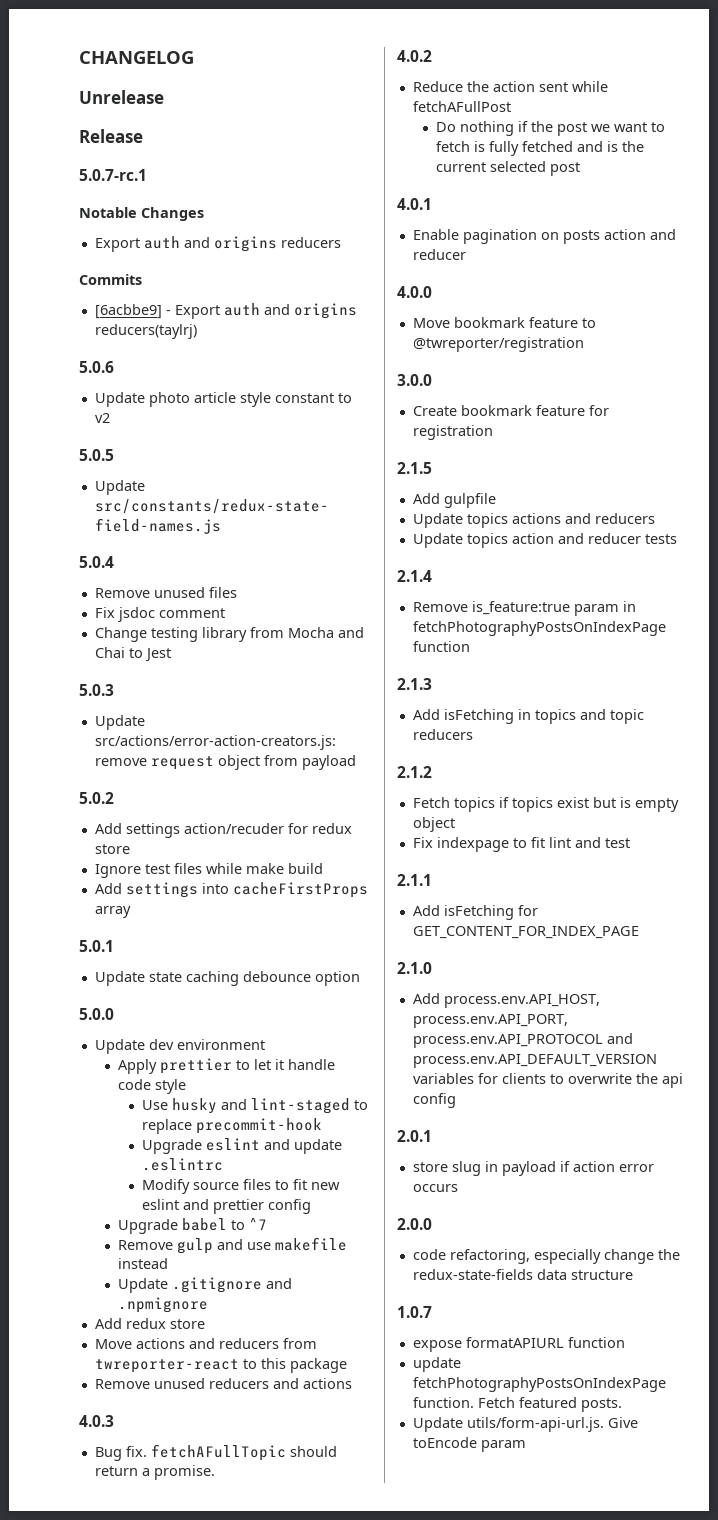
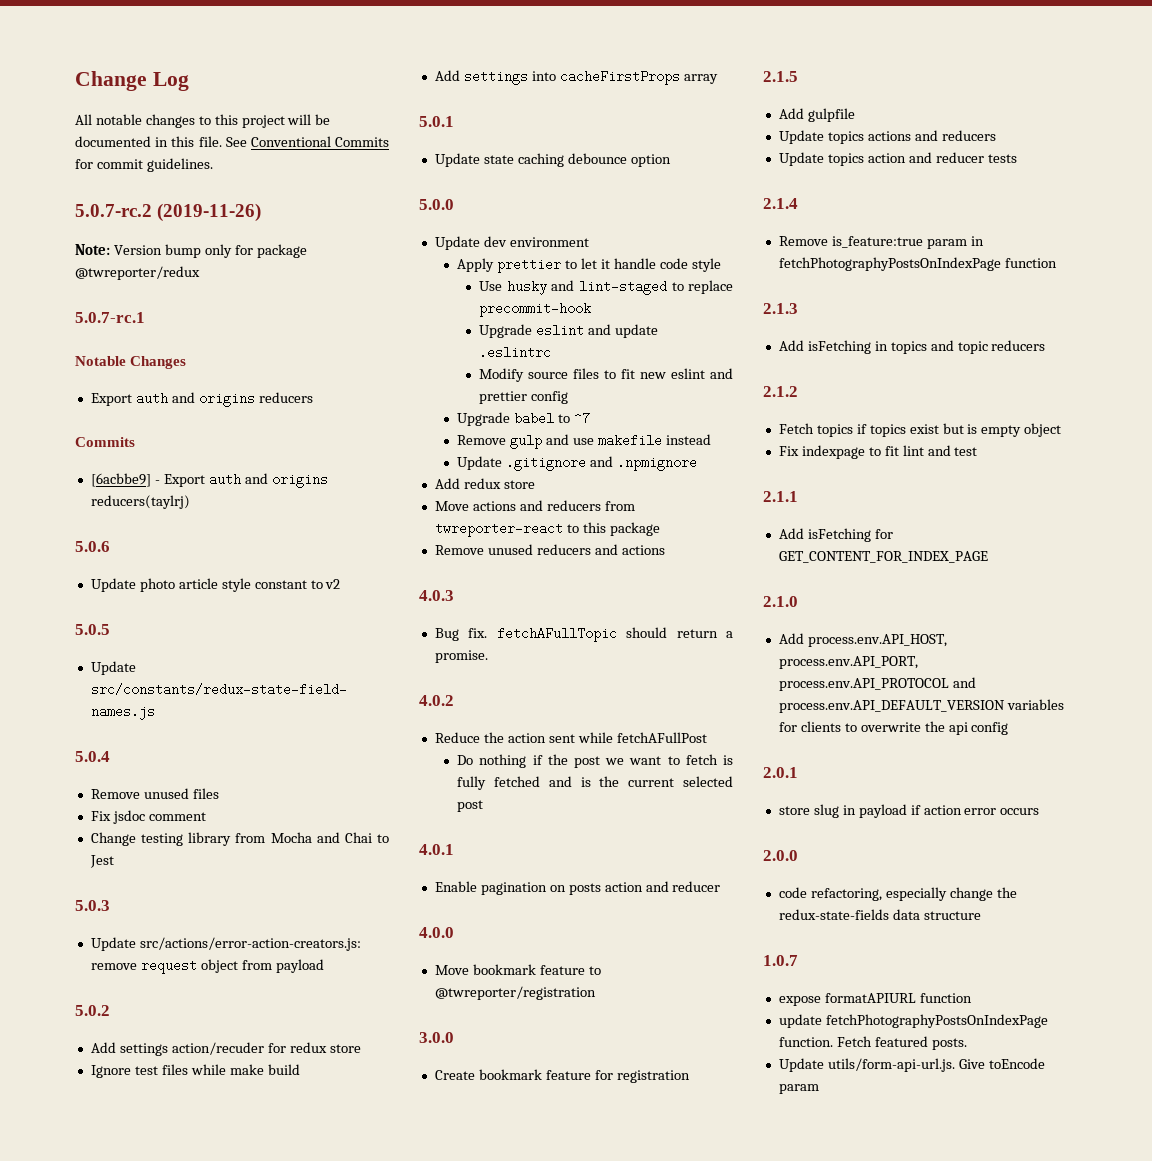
[79,51,194,64] [79,90,164,104] [79,129,143,143] CHANGELOG // Unrelease // Release -> [75,71,189,91] [75,114,331,128] [75,136,389,147] [75,158,213,172] [75,203,262,222] [75,244,307,258] [75,266,200,280] Change Log // All notable changes to this project will be documented in this file. See Conventional Commits for commit guidelines. // 5.0.7-rc.2 (2019-11-26) // Note: Version bump only for package @twreporter/redux

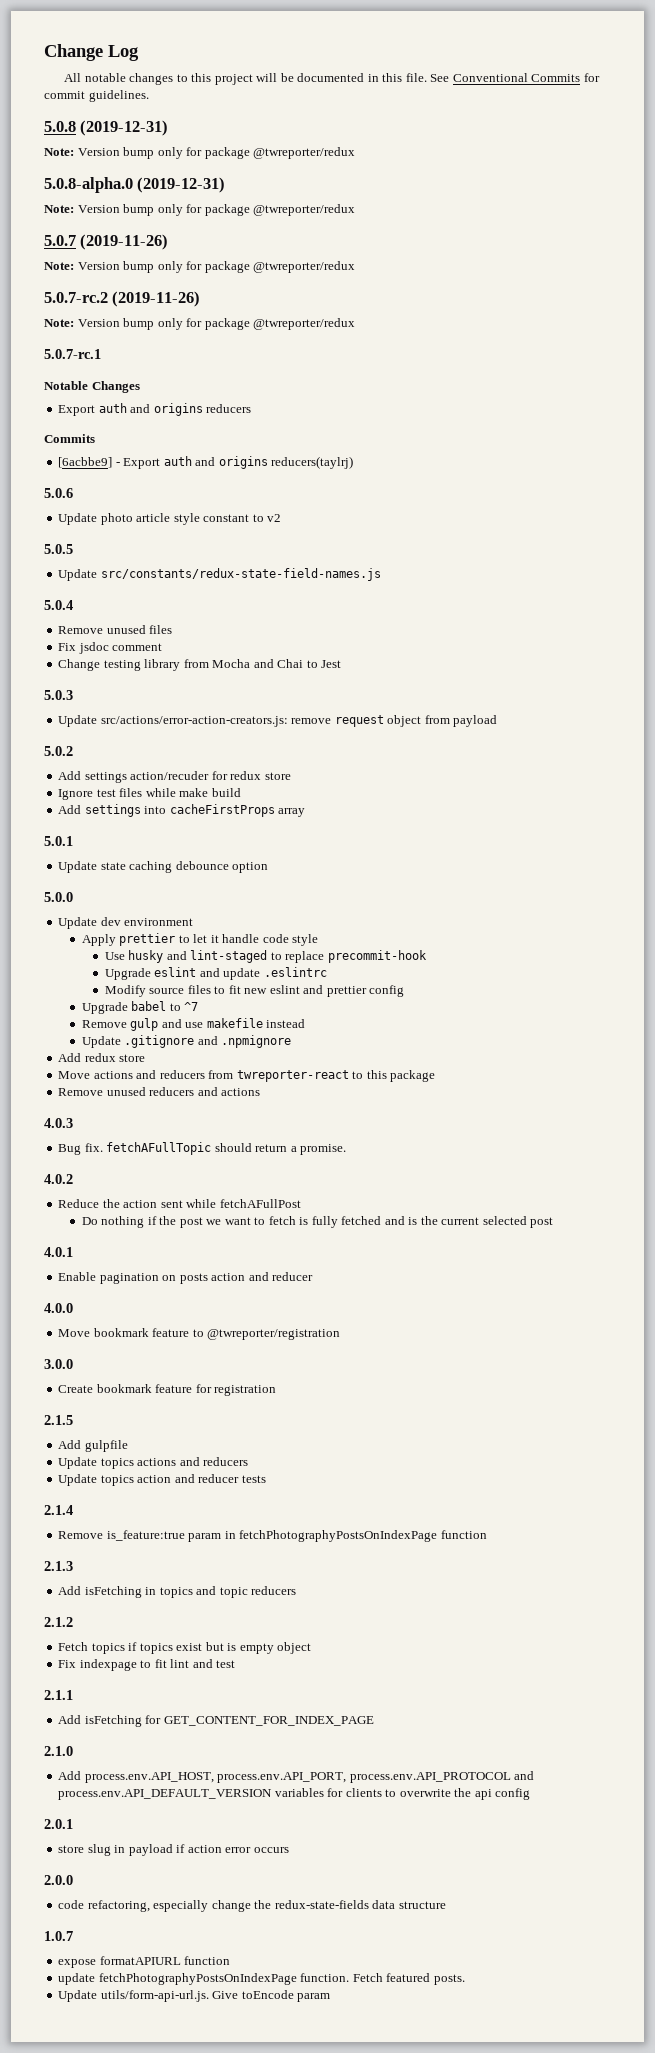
(213, 165) none -> [44,120,169,136] [44,147,356,159] [44,177,226,193] [44,204,356,216] [44,234,169,250] [44,261,356,273] // 5.0.8 (2019-12-31) // Note: Version bump only for package @twreporter/redux // 5.0.8-alpha.0 (2019-12-31) // Note: Version bump only for package @twreporter/redux // 5.0.7 (2019-11-26) // Note: Version bump only for package @twreporter/redux

